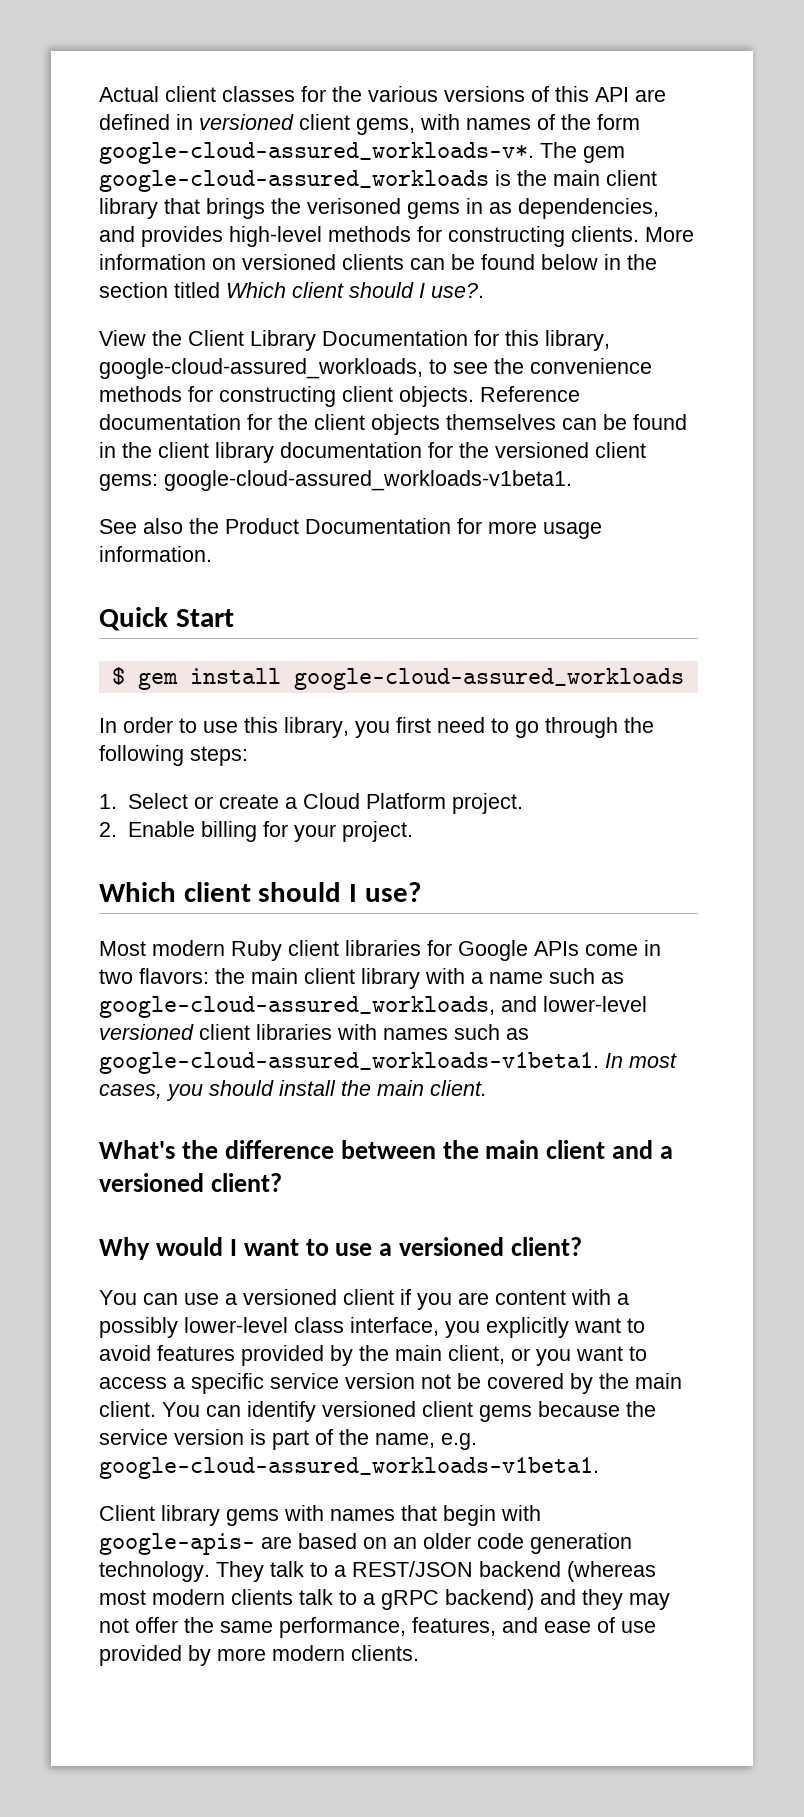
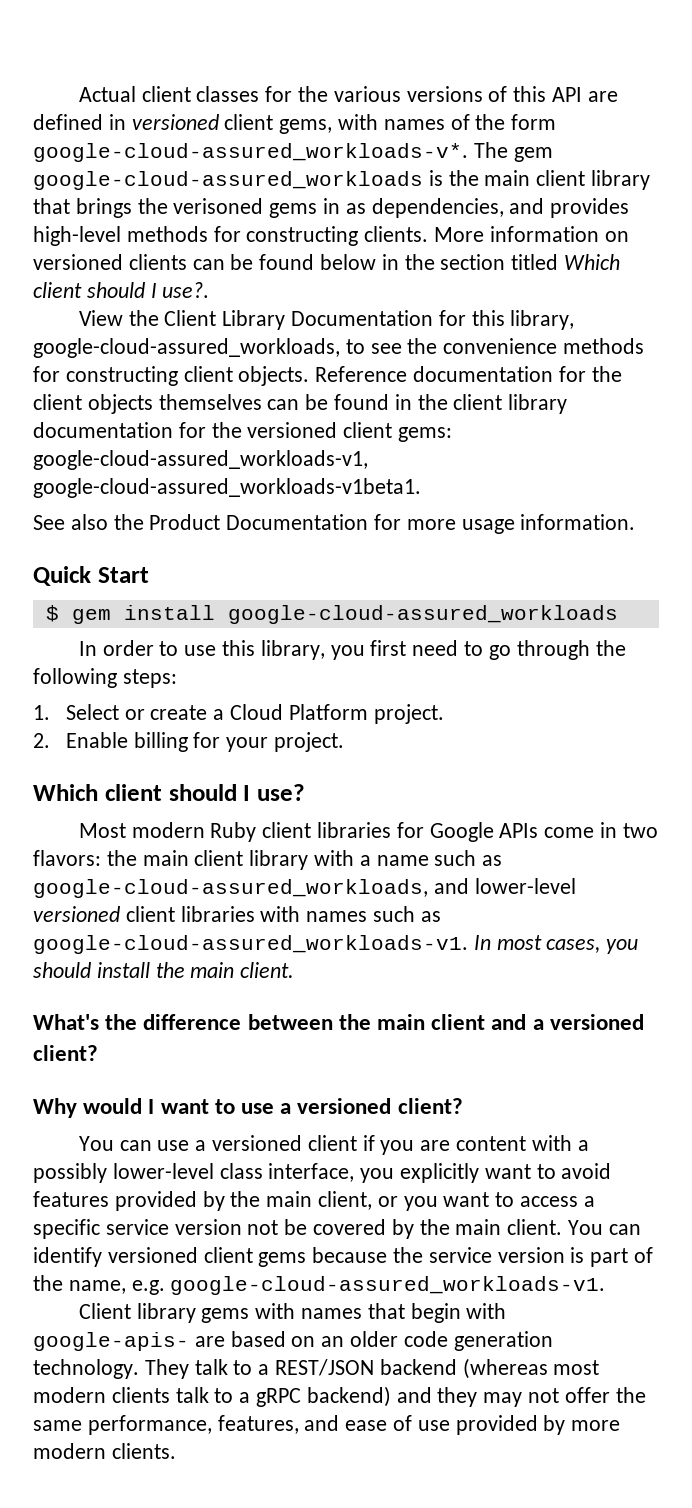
(158, 482) none -> [33,450,368,470] google-cloud-assured_workloads-v1,
[99,1052,599,1074] google-cloud-assured_workloads-v1beta1. -> [33,935,468,954] google-cloud-assured_workloads-v1.
[99,1457,599,1479] google-cloud-assured_workloads-v1beta1. -> [170,1276,606,1295] google-cloud-assured_workloads-v1.

